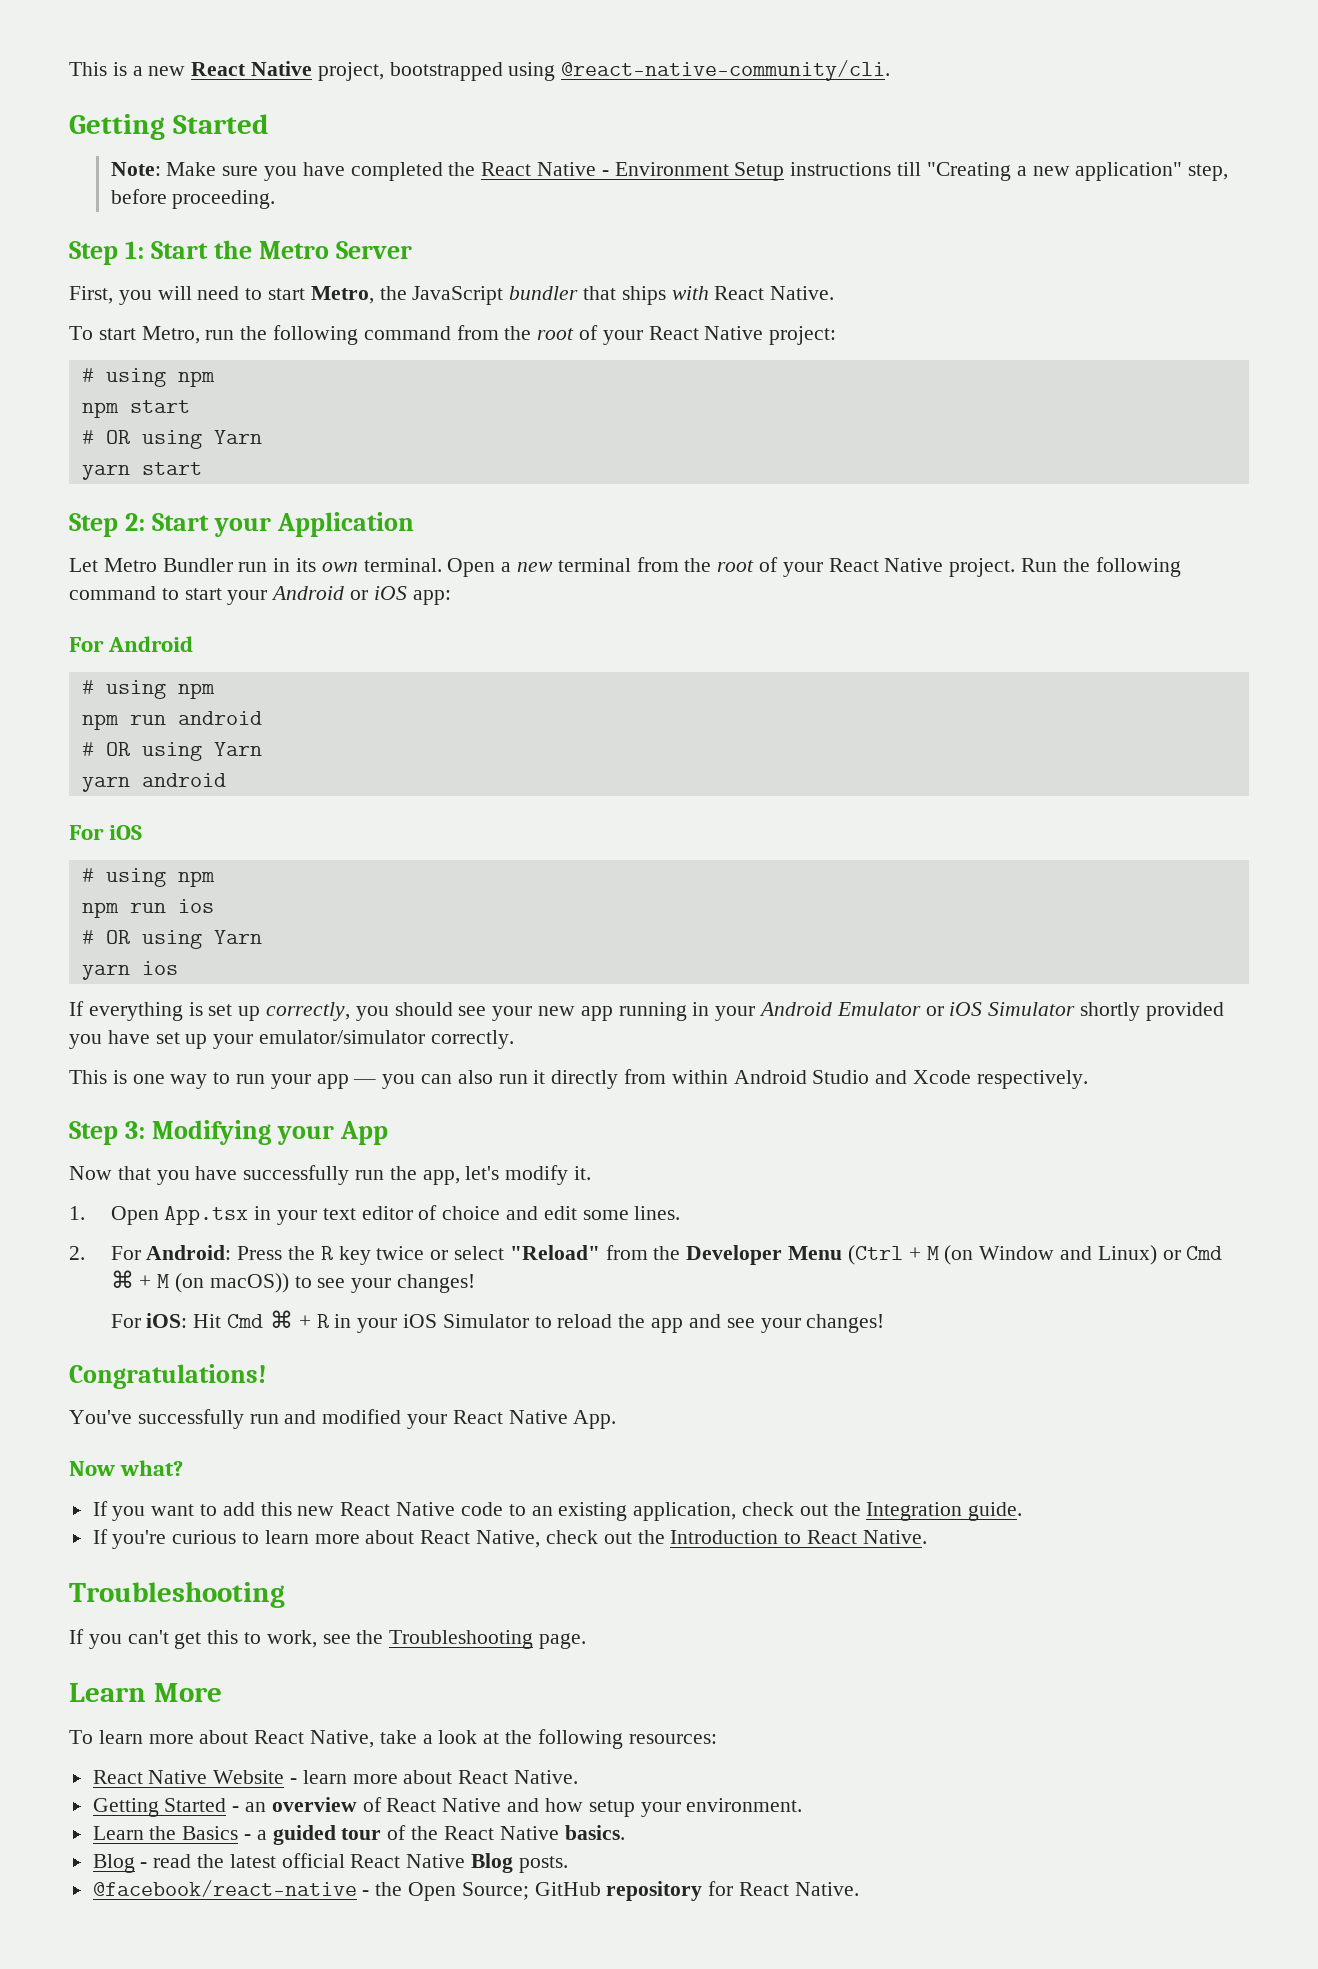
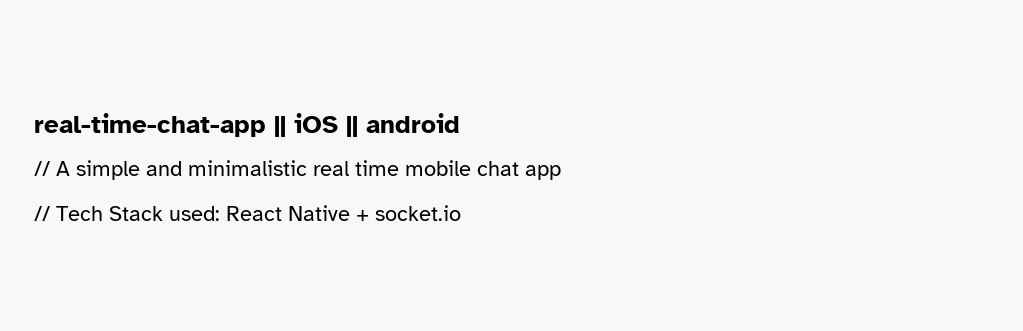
[69,60,891,81] [69,114,269,140] [110,162,1229,181] [110,189,276,209] [69,240,413,265] [69,286,835,305] [69,325,837,345] [81,368,215,387] [81,400,190,418] [81,430,262,449] [81,462,202,480] [69,512,415,537] [69,557,1181,577] [69,586,451,605] [69,636,194,652] [81,680,215,699] [81,711,262,730] [81,742,262,761] [81,773,226,792] [69,825,143,840] [81,868,215,887] [81,899,214,918] [81,930,262,949] [81,961,178,980] [69,1001,1224,1021] [69,1030,514,1049] [69,1069,1088,1089] [69,1120,389,1145] [69,1165,592,1185] [69,1205,681,1225] [69,1245,1223,1265] [110,1270,476,1293] [110,1310,885,1333] [69,1364,267,1389] [69,1409,617,1429] [69,1460,184,1476] [92,1501,1023,1521] [92,1529,927,1549] [69,1581,285,1608] [69,1629,587,1649] [69,1683,222,1702] [69,1729,717,1749] [92,1770,579,1784] [92,1797,803,1817] [92,1825,625,1845] [92,1853,568,1873] [92,1880,859,1901] This is a new React Native project, bootstrapped using @react-native-community/cli. // Getting Started // Note: Make sure you have completed the React Native - Environment Setup instructions till "Creating a new application" step, before proceeding. // Step 1: Start the Metro Server // First, you will need to start Metro, the JavaScript bundler that ships with React Native. // To start Metro, run the following command from the root of your React Native project: // # using npm // npm start // # OR using Yarn // yarn start // Step 2: Start your Application // Let Metro Bundler run in its own terminal. Open a new terminal from the root of your React Native project. Run the following command to start your Android or iOS app: // For Android // # using npm // npm run android // # OR using Yarn // yarn android // For iOS // # using npm // npm run ios // # OR using Yarn // yarn ios // If everything is set up correctly, you should see your new app running in your Android Emulator or iOS Simulator shortly provided you have set up your emulator/simulator correctly. // This is one way to run your app — you can also run it directly from within Android Studio and Xcode respectively. // Step 3: Modifying your App // Now that you have successfully run the app, let's modify it. // 1. Open App.tsx in your text editor of choice and edit some lines. // 2. For Android: Press the R key twice or select "Reload" from the Developer Menu (Ctrl + M (on Window and Linux) or Cmd ⌘ + M (on macOS)) to see your changes! // For iOS: Hit Cmd ⌘ + R in your iOS Simulator to reload the app and see your changes! // Congratulations! // You've successfully run and modified your React Native App. // Now what? // If you want to add this new React Native code to an existing application, check out the Integration guide. // If you're curious to learn more about React Native, check out the Introduction to React Native. // Troubleshooting // If you can't get this to work, see the Troubleshooting page. // Learn More // To learn more about React Native, take a look at the following resources: // React Native Website - learn more about React Native. // Getting Started - an overview of React Native and how setup your environment. // Learn the Basics - a guided tour of the React Native basics. // Blog - read the latest official React Native Blog posts. // @facebook/react-native - the Open Source; GitHub repository for React Native. -> [34,113,460,137] [34,160,561,180] [34,205,461,221] real-time-chat-app || iOS || android // // A simple and minimalistic real time mobile chat app // // Tech Stack used: React Native + socket.io

